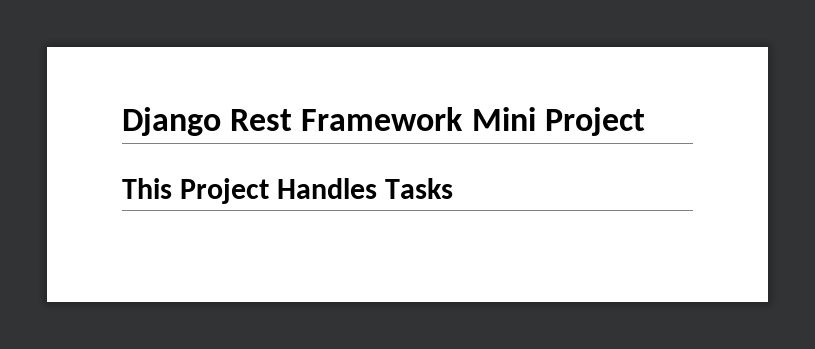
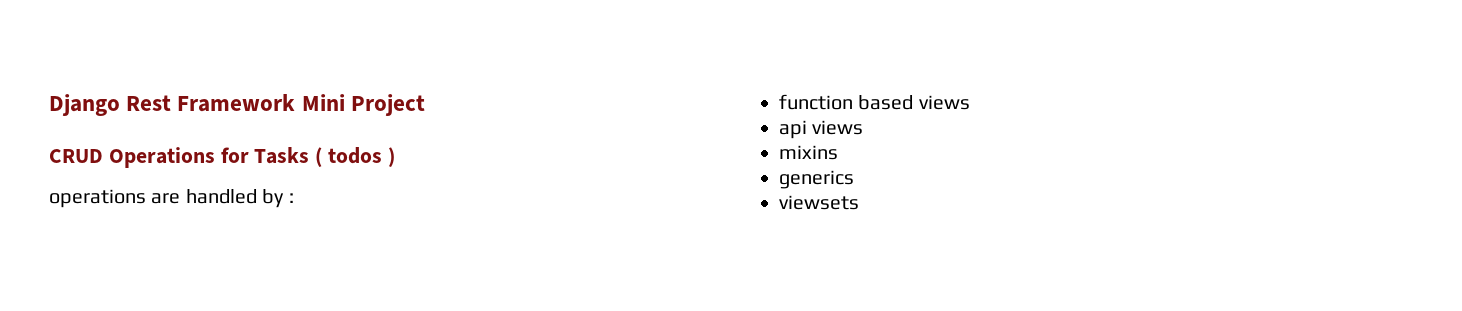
[122,178,453,204] This Project Handles Tasks -> [49,147,395,168] [49,189,294,208] [779,94,970,110] [779,120,864,139] [779,145,838,160] [779,170,854,189] [779,195,859,210] CRUD Operations for Tasks ( todos ) // operations are handled by : // function based views // api views // mixins // generics // viewsets

